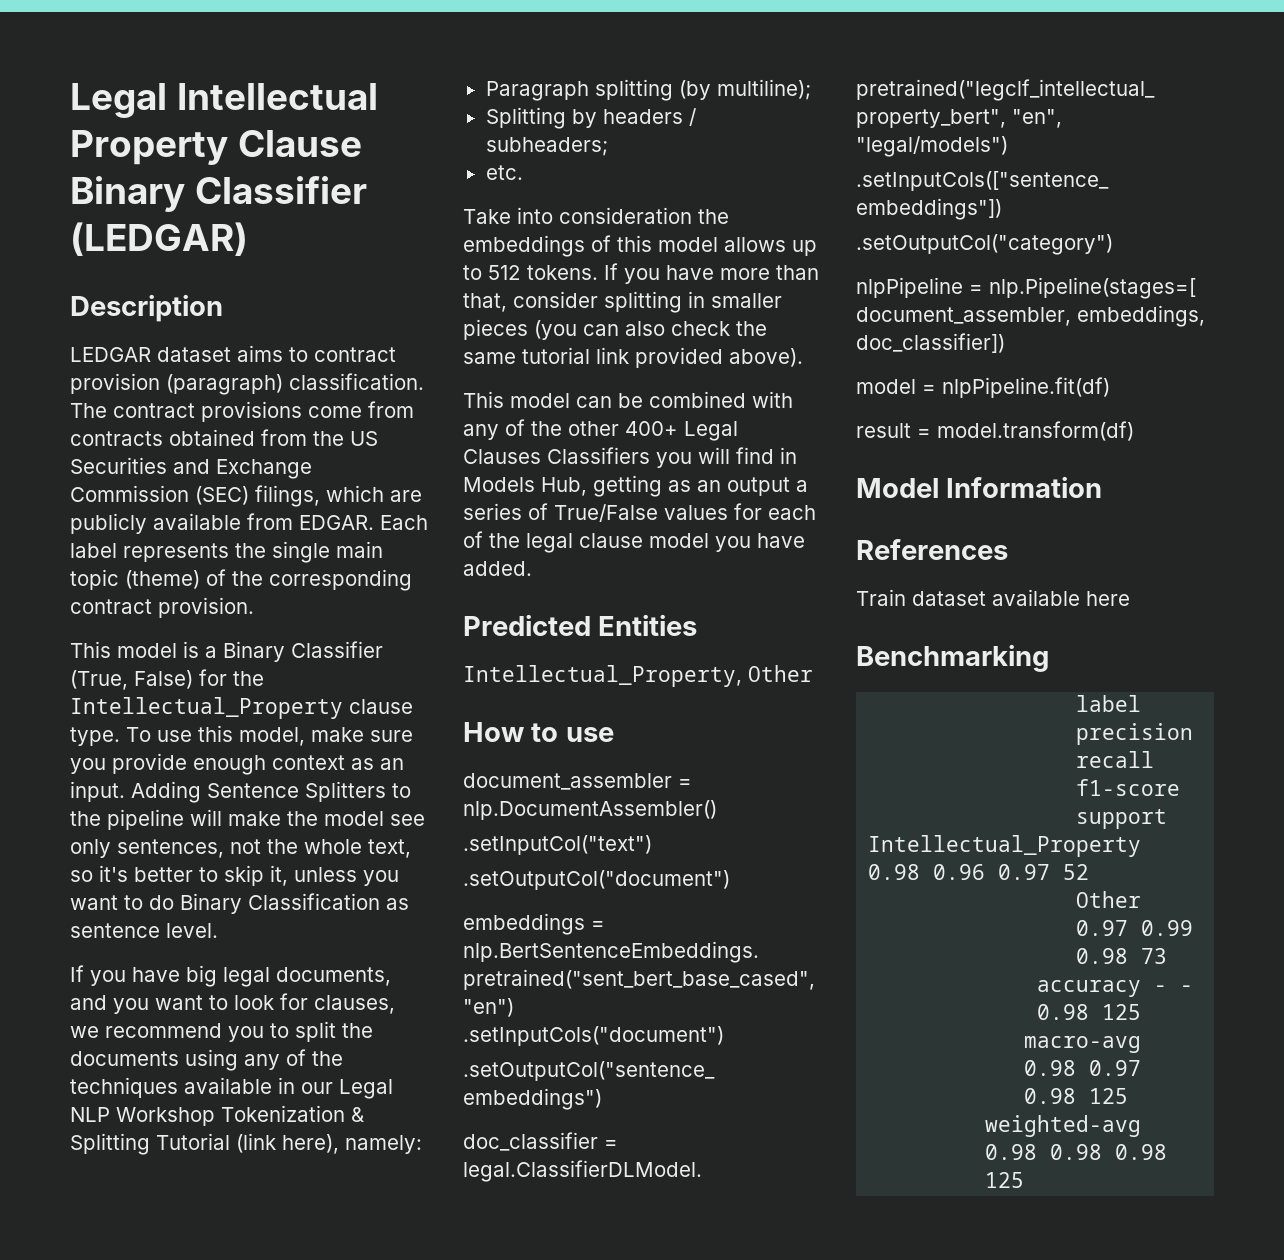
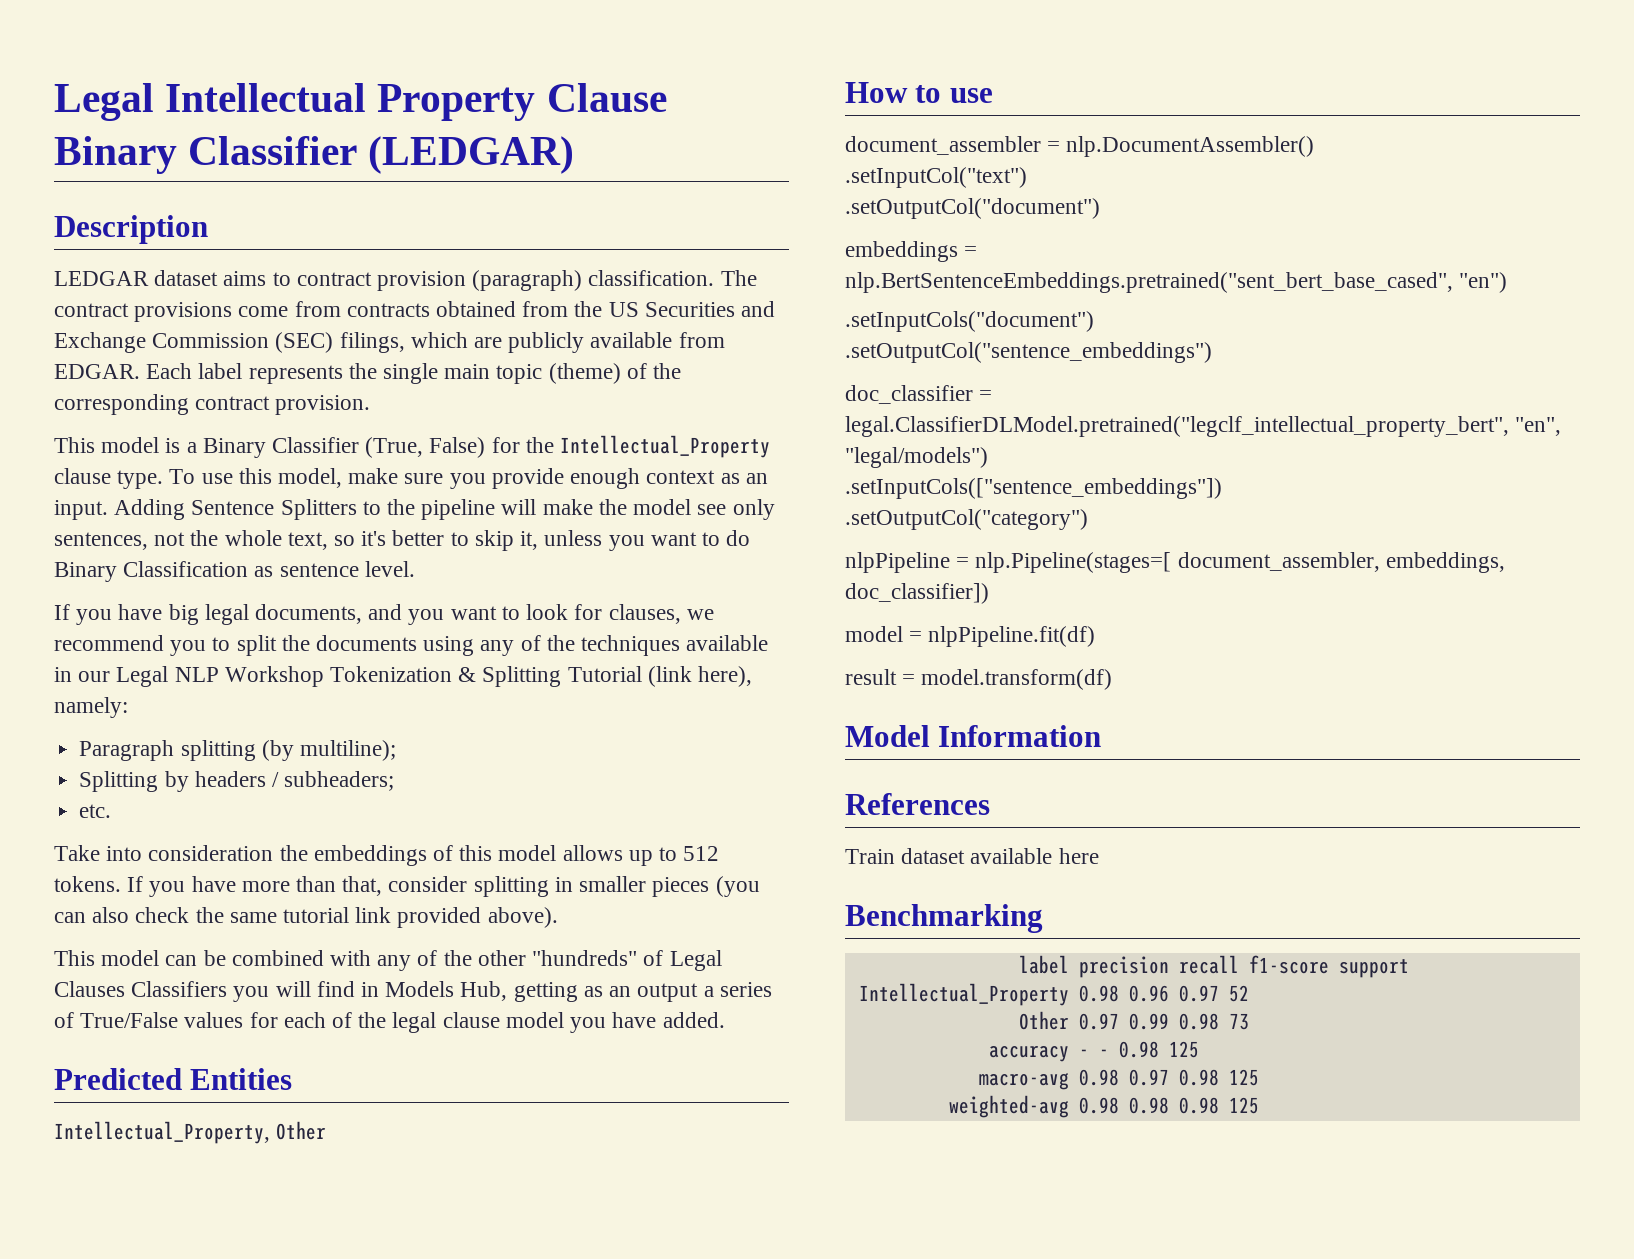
[625,421,678,436] 400+ -> [532,950,664,966] "hundreds" of

